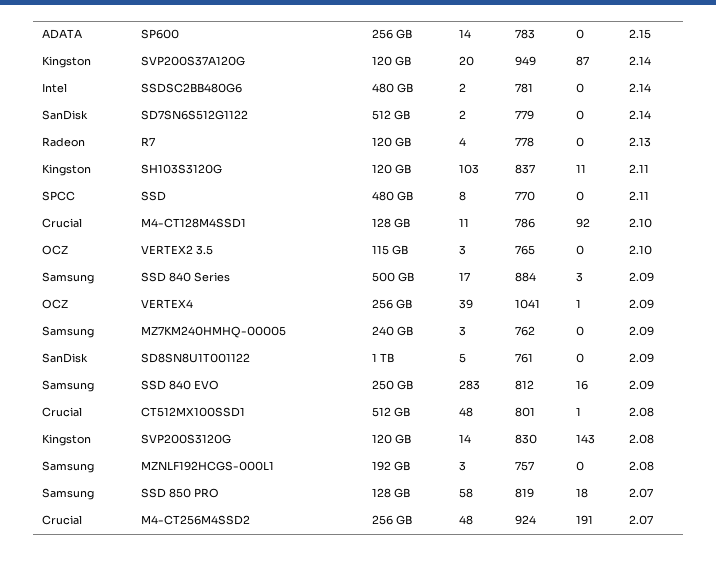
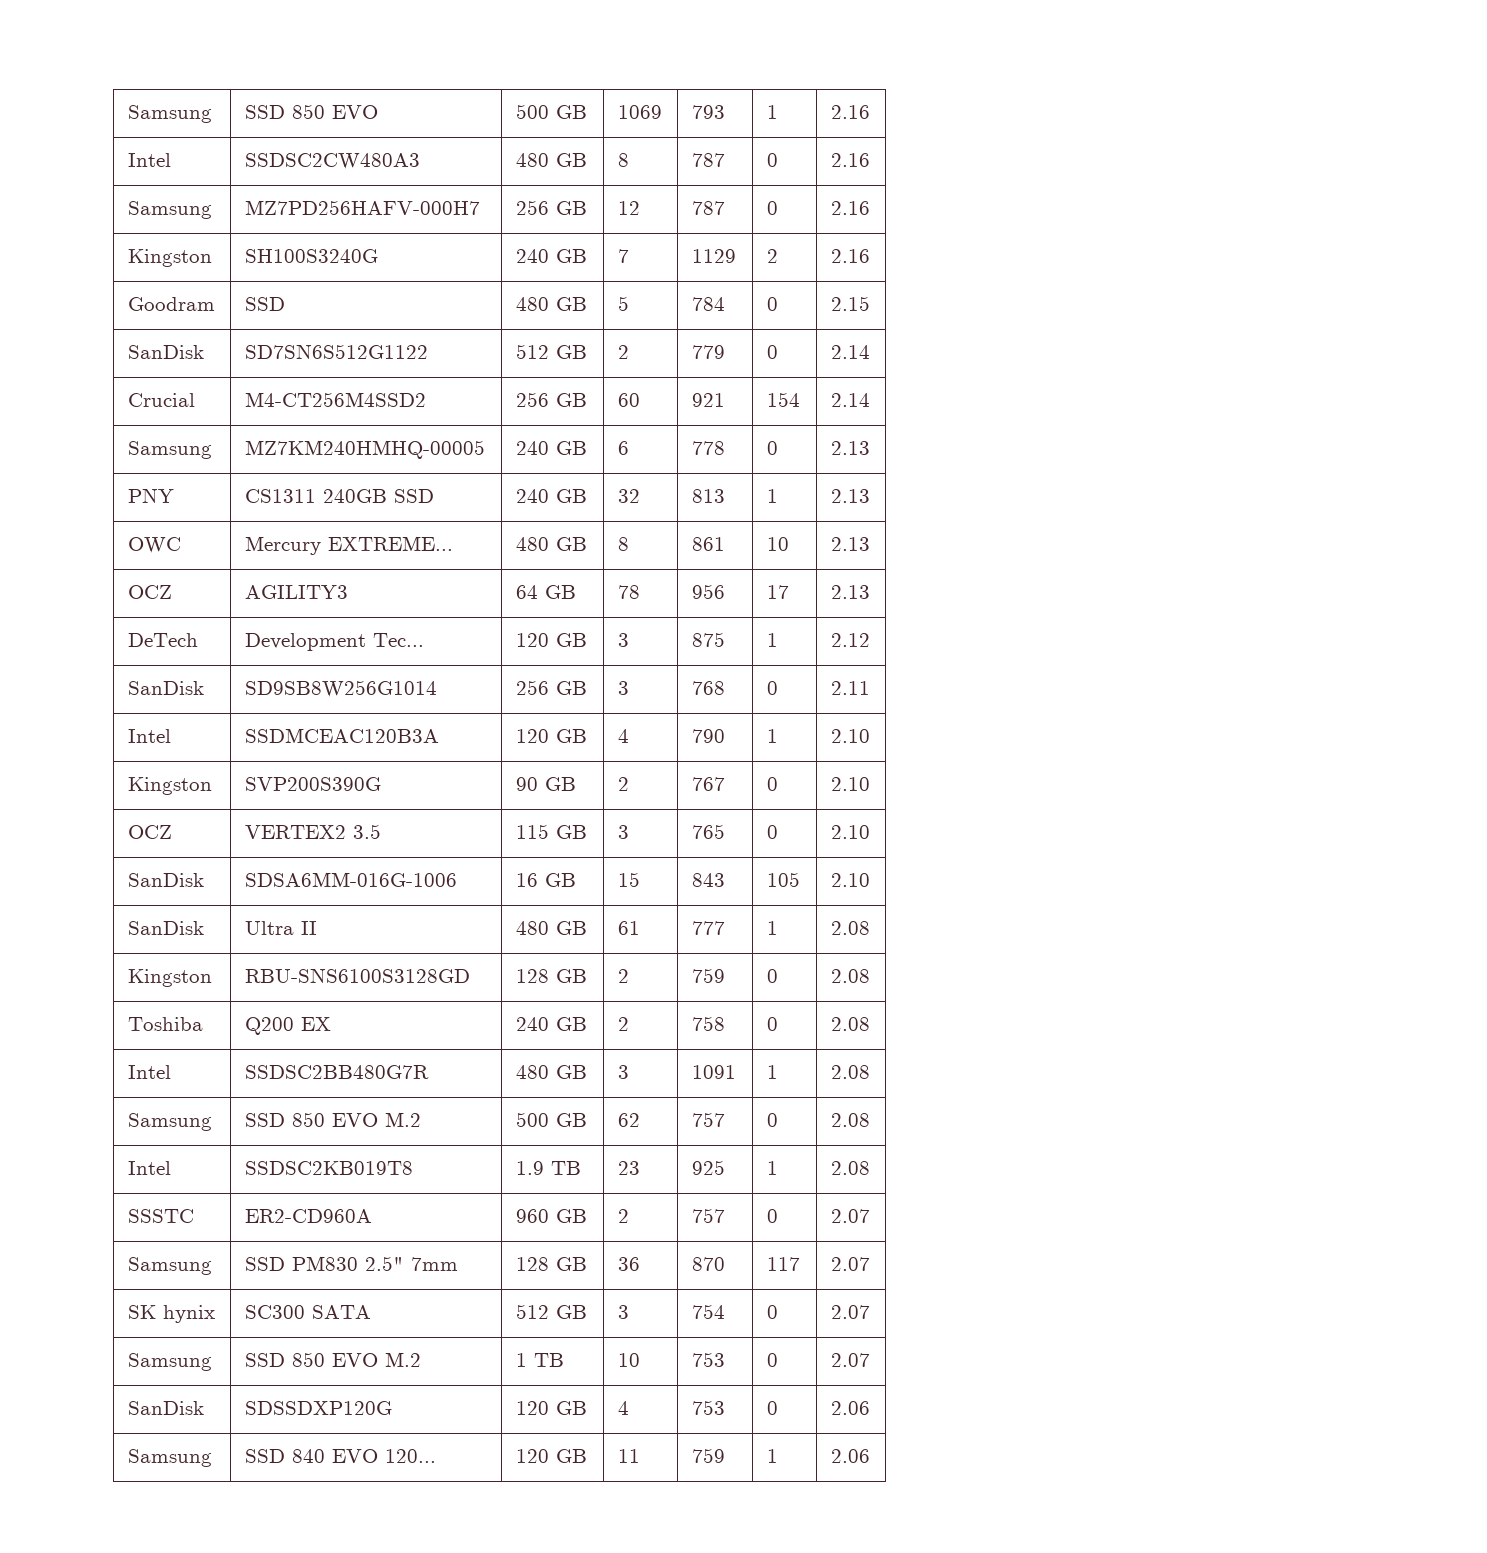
[41,29,82,39] [140,29,179,39] [371,29,412,39] [458,29,471,38] [514,29,535,39] [575,29,584,39] [628,29,651,39] [41,56,91,68] [140,56,245,66] [371,56,411,66] [458,56,474,66] [514,56,536,66] [575,56,589,66] [628,56,651,65] [41,83,67,93] [140,83,242,93] [371,83,413,93] [458,83,466,92] [514,83,533,93] [575,83,584,93] [628,83,651,92] ADATA | SP600 | 256 GB | 14 | 783 | 0 | 2.15 // Kingston | SVP200S37A120G | 120 GB | 20 | 949 | 87 | 2.14 // Intel | SSDSC2BB480G6 | 480 GB | 2 | 781 | 0 | 2.14 -> [127,105,212,123] [244,104,378,119] [515,104,587,119] [617,105,662,119] [691,105,725,119] [766,105,778,119] [830,105,870,119] [127,153,171,167] [244,153,420,169] [515,153,587,167] [617,153,629,167] [691,153,725,167] [766,153,778,167] [830,153,870,167] [127,201,212,219] [244,200,480,215] [515,200,587,215] [617,201,640,215] [691,201,725,215] [766,201,778,215] [830,201,870,215] [127,249,212,267] [244,249,378,263] [515,249,587,263] [617,249,629,263] [691,249,736,263] [766,249,778,263] [830,249,870,263] [127,297,215,311] [244,297,285,311] [515,297,587,311] [617,296,629,311] [691,297,725,311] [766,297,778,311] [830,296,870,311] Samsung | SSD 850 EVO | 500 GB | 1069 | 793 | 1 | 2.16 // Intel | SSDSC2CW480A3 | 480 GB | 8 | 787 | 0 | 2.16 // Samsung | MZ7PD256HAFV-000H7 | 256 GB | 12 | 787 | 0 | 2.16 // Kingston | SH100S3240G | 240 GB | 7 | 1129 | 2 | 2.16 // Goodram | SSD | 480 GB | 5 | 784 | 0 | 2.15
[41,137,85,147] [140,137,155,146] [371,137,411,147] [458,137,466,146] [514,137,534,147] [575,137,584,147] [628,137,651,147] [41,164,91,176] [140,164,222,174] [371,164,411,174] [458,164,479,174] [514,164,535,174] [575,164,586,173] [628,164,649,173] [41,191,75,201] [140,191,166,201] [371,191,413,201] [458,191,466,201] [514,191,535,201] [575,191,584,201] [628,191,649,200] [41,218,82,228] [140,218,246,228] [371,218,410,228] [458,218,469,227] [514,218,535,228] [575,218,590,228] Radeon | R7 | 120 GB | 4 | 778 | 0 | 2.13 // Kingston | SH103S3120G | 120 GB | 103 | 837 | 11 | 2.11 // SPCC | SSD | 480 GB | 8 | 770 | 0 | 2.11 // Crucial | M4-CT128M4SSD1 | 128 GB | 11 | 786 | 92 -> [127,393,195,407] [244,392,426,407] [515,392,587,407] [617,393,640,407] [691,393,725,407] [766,392,800,407] [830,393,870,407] [127,441,212,459] [244,440,485,459] [515,441,587,455] [617,441,629,455] [691,441,725,455] [766,441,778,455] [830,441,870,455] [127,488,174,503] [244,489,434,503] [515,489,587,503] [617,489,640,503] [691,489,725,503] [766,489,778,503] [830,489,870,503] [127,537,181,553] [244,536,453,555] [515,537,587,551] [617,537,629,551] [691,537,725,551] [766,537,789,551] [830,537,870,551] [127,585,172,599] [244,585,348,599] [515,585,576,599] [617,585,640,599] [691,584,725,599] [766,585,789,599] [830,585,870,599] [127,633,198,647] [244,633,424,651] [515,633,587,647] [617,633,629,647] [691,632,725,647] [766,633,778,647] [830,633,870,647] [127,681,204,695] [244,680,437,697] [515,680,587,695] [617,681,629,695] [691,681,725,695] [766,681,778,695] [830,681,870,695] [127,729,171,743] [244,728,439,743] [515,729,587,743] [617,729,629,743] [691,729,725,743] [766,729,778,743] [830,729,870,743] [127,777,212,795] [244,777,381,791] [515,777,576,791] [617,777,629,791] [691,777,725,791] [766,777,778,791] Crucial | M4-CT256M4SSD2 | 256 GB | 60 | 921 | 154 | 2.14 // Samsung | MZ7KM240HMHQ-00005 | 240 GB | 6 | 778 | 0 | 2.13 // PNY | CS1311 240GB SSD | 240 GB | 32 | 813 | 1 | 2.13 // OWC | Mercury EXTREME... | 480 GB | 8 | 861 | 10 | 2.13 // OCZ | AGILITY3 | 64 GB | 78 | 956 | 17 | 2.13 // DeTech | Development Tec... | 120 GB | 3 | 875 | 1 | 2.12 // SanDisk | SD9SB8W256G1014 | 256 GB | 3 | 768 | 0 | 2.11 // Intel | SSDMCEAC120B3A | 120 GB | 4 | 790 | 1 | 2.10 // Kingston | SVP200S390G | 90 GB | 2 | 767 | 0
[41,272,94,284] [140,272,230,282] [371,272,414,282] [458,272,470,281] [514,272,536,282] [575,272,583,282] [628,272,654,282] [41,299,68,309] [140,299,193,308] [371,299,412,309] [458,299,473,309] [514,299,540,309] [575,299,581,308] [628,299,654,309] [41,326,94,338] [140,326,286,338] [371,326,413,336] [458,326,466,336] [514,326,535,336] [575,326,584,336] [628,326,654,336] [41,353,88,363] [140,353,250,363] [371,353,394,363] [458,353,466,363] [514,353,533,363] [575,353,584,363] [628,353,654,363] [41,380,94,392] [140,380,219,390] [371,380,413,390] [458,380,480,390] [514,380,534,390] [575,380,588,390] [628,380,654,390] [41,407,82,417] [140,407,245,417] [371,407,410,417] [458,407,473,417] [514,407,535,417] Samsung | SSD 840 Series | 500 GB | 17 | 884 | 3 | 2.09 // OCZ | VERTEX4 | 256 GB | 39 | 1041 | 1 | 2.09 // Samsung | MZ7KM240HMHQ-00005 | 240 GB | 3 | 762 | 0 | 2.09 // SanDisk | SD8SN8U1T001122 | 1 TB | 5 | 761 | 0 | 2.09 // Samsung | SSD 840 EVO | 250 GB | 283 | 812 | 16 | 2.09 // Crucial | CT512MX100SSD1 | 512 GB | 48 | 801 -> [127,873,204,887] [244,872,457,887] [515,873,576,887] [617,872,640,887] [691,873,725,887] [766,872,800,887] [830,873,870,887] [127,921,204,935] [244,921,317,935] [515,921,587,935] [617,921,640,935] [691,921,725,935] SanDisk | SDSA6MM-016G-1006 | 16 GB | 15 | 843 | 105 | 2.10 // SanDisk | Ultra II | 480 GB | 61 | 777
[140,434,231,444] [371,434,411,444] [458,434,471,443] [514,434,537,444] [575,434,595,444] [628,434,654,444] [41,461,94,473] [140,461,274,471] [371,461,410,471] [458,461,466,471] SVP200S3120G | 120 GB | 14 | 830 | 143 | 2.08 // Samsung | MZNLF192HCGS-000L1 | 192 GB | 3 -> [244,968,470,983] [515,969,587,983] [617,969,629,983] [691,968,725,983] [766,969,778,983] [830,969,870,983] [127,1017,203,1031] [244,1017,331,1035] [515,1017,587,1031] [617,1017,629,1031] [691,1016,725,1031] [766,1017,778,1031] [830,1017,870,1031] [127,1065,171,1079] [244,1065,429,1079] [515,1065,587,1079] [617,1065,629,1079] [691,1065,736,1079] [766,1065,778,1079] [830,1065,870,1079] [127,1113,212,1131] [244,1112,421,1127] [515,1112,587,1127] [617,1113,640,1127] RBU-SNS6100S3128GD | 128 GB | 2 | 759 | 0 | 2.08 // Toshiba | Q200 EX | 240 GB | 2 | 758 | 0 | 2.08 // Intel | SSDSC2BB480G7R | 480 GB | 3 | 1091 | 1 | 2.08 // Samsung | SSD 850 EVO M.2 | 500 GB | 62
[41,488,94,500] [140,488,219,498] [371,488,410,498] [458,488,473,498] [514,488,534,498] [575,488,588,498] [628,488,653,498] [41,515,82,525] [140,515,250,525] [371,515,412,525] [458,515,473,525] [514,515,536,525] [575,515,593,525] [628,515,653,525] Samsung | SSD 850 PRO | 128 GB | 58 | 819 | 18 | 2.07 // Crucial | M4-CT256M4SSD2 | 256 GB | 48 | 924 | 191 | 2.07 -> [127,1161,171,1175] [244,1161,413,1175] [515,1161,581,1175] [617,1161,640,1175] [691,1160,725,1175] [766,1161,778,1175] [830,1161,870,1175] [127,1209,194,1223] [244,1209,372,1223] [515,1209,587,1223] [617,1209,629,1223] [691,1208,725,1223] [766,1209,778,1223] [830,1209,870,1223] [127,1257,212,1275] [244,1256,458,1271] [515,1257,587,1271] [617,1257,640,1271] [691,1257,725,1271] [766,1257,800,1271] [830,1257,870,1271] [127,1305,215,1323] [244,1305,371,1319] [515,1304,587,1319] [617,1305,629,1319] [691,1304,725,1319] [766,1305,778,1319] [830,1305,870,1319] [127,1353,212,1371] [244,1352,421,1367] [515,1353,564,1367] [617,1353,640,1367] [691,1352,725,1367] [766,1353,778,1367] [830,1353,870,1367] [127,1401,204,1415] [244,1401,392,1415] [515,1401,587,1415] [617,1401,629,1415] [691,1400,725,1415] [766,1401,778,1415] [830,1401,870,1415] [127,1449,212,1467] [244,1449,436,1463] [515,1449,587,1463] [617,1449,640,1463] [691,1448,725,1463] [766,1449,778,1463] [830,1449,870,1463] Intel | SSDSC2KB019T8 | 1.9 TB | 23 | 925 | 1 | 2.08 // SSSTC | ER2-CD960A | 960 GB | 2 | 757 | 0 | 2.07 // Samsung | SSD PM830 2.5" 7mm | 128 GB | 36 | 870 | 117 | 2.07 // SK hynix | SC300 SATA | 512 GB | 3 | 754 | 0 | 2.07 // Samsung | SSD 850 EVO M.2 | 1 TB | 10 | 753 | 0 | 2.07 // SanDisk | SDSSDXP120G | 120 GB | 4 | 753 | 0 | 2.06 // Samsung | SSD 840 EVO 120... | 120 GB | 11 | 759 | 1 | 2.06

